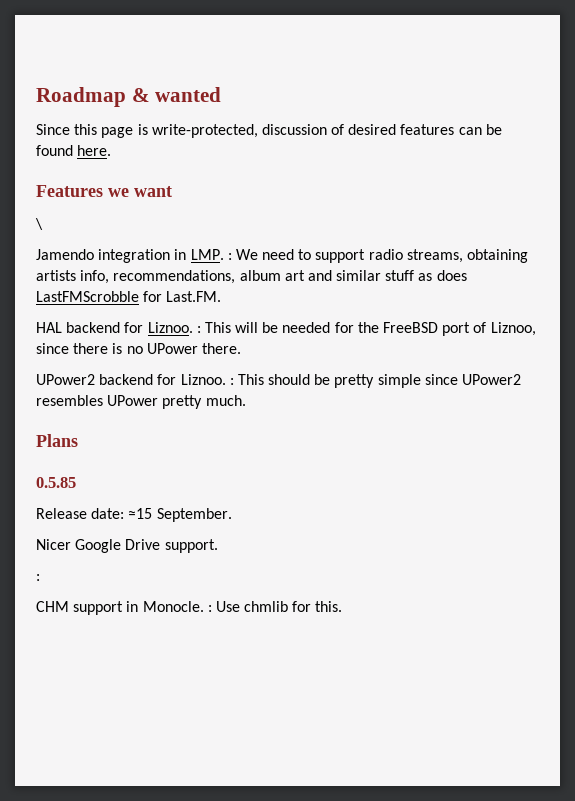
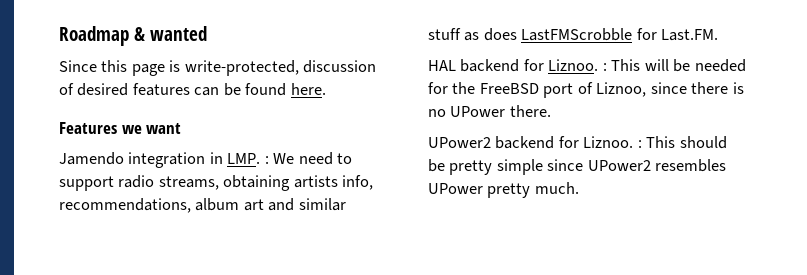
[35,218,43,230] // \ -> (182, 128) none
[36,434,78,447] [36,477,76,488] [36,508,232,522] [36,539,218,553] [36,574,40,581] [36,601,343,615] // Plans // 0.5.85 // Release date: ≈15 September. // Nicer Google Drive support. // : // CHM support in Monocle. : Use chmlib for this. -> (579, 188) none

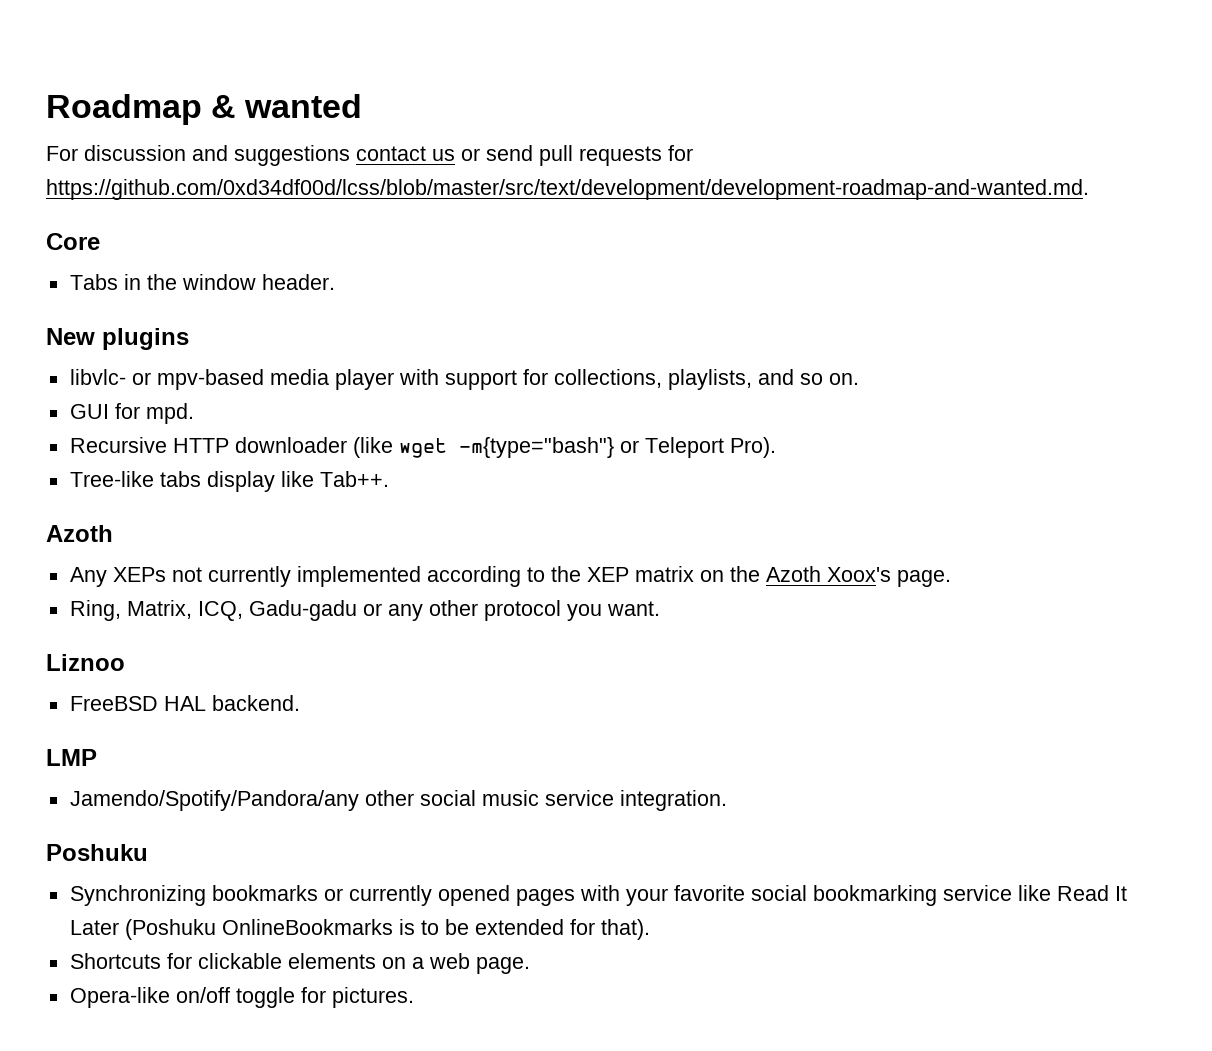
[59,60,377,76] [59,83,326,96] [59,122,182,134] [59,152,353,168] [59,175,374,191] [59,198,346,213] [428,28,719,41] [428,59,746,72] [428,82,744,98] [428,105,551,117] [428,136,727,149] [428,159,727,175] [428,182,579,198] Since this page is write-protected, discussion of desired features can be found here. // Features we want // Jamendo integration in LMP. : We need to support radio streams, obtaining artists info, recommendations, album art and similar stuff as does LastFMScrobble for Last.FM. // HAL backend for Liznoo. : This will be needed for the FreeBSD port of Liznoo, since there is no UPower there. // UPower2 backend for Liznoo. : This should be pretty simple since UPower2 resembles UPower pretty much. -> [46,145,693,166] [46,179,1089,200] [46,233,100,250] [69,274,335,290] [46,328,189,350] [69,369,859,390] [69,403,194,424] [69,437,776,458] [69,471,389,492] [46,525,113,542] [69,566,951,587] [69,600,660,621] [46,654,125,671] [69,695,300,711] [46,749,97,766] [69,790,727,811] [46,844,148,861] [69,885,1127,906] [69,919,650,940] [69,953,530,974] [69,987,414,1008] For discussion and suggestions contact us or send pull requests for https://github.com/0xd34df00d/lcss/blob/master/src/text/development/development-roadmap-and-wanted.md. // Core // Tabs in the window header. // New plugins // libvlc- or mpv-based media player with support for collections, playlists, and so on. // GUI for mpd. // Recursive HTTP downloader (like wget -m{type="bash"} or Teleport Pro). // Tree-like tabs display like Tab++. // Azoth // Any XEPs not currently implemented according to the XEP matrix on the Azoth Xoox's page. // Ring, Matrix, ICQ, Gadu-gadu or any other protocol you want. // Liznoo // FreeBSD HAL backend. // LMP // Jamendo/Spotify/Pandora/any other social music service integration. // Poshuku // Synchronizing bookmarks or currently opened pages with your favorite social bookmarking service like Read It Later (Poshuku OnlineBookmarks is to be extended for that). // Shortcuts for clickable elements on a web page. // Opera-like on/off toggle for pictures.

